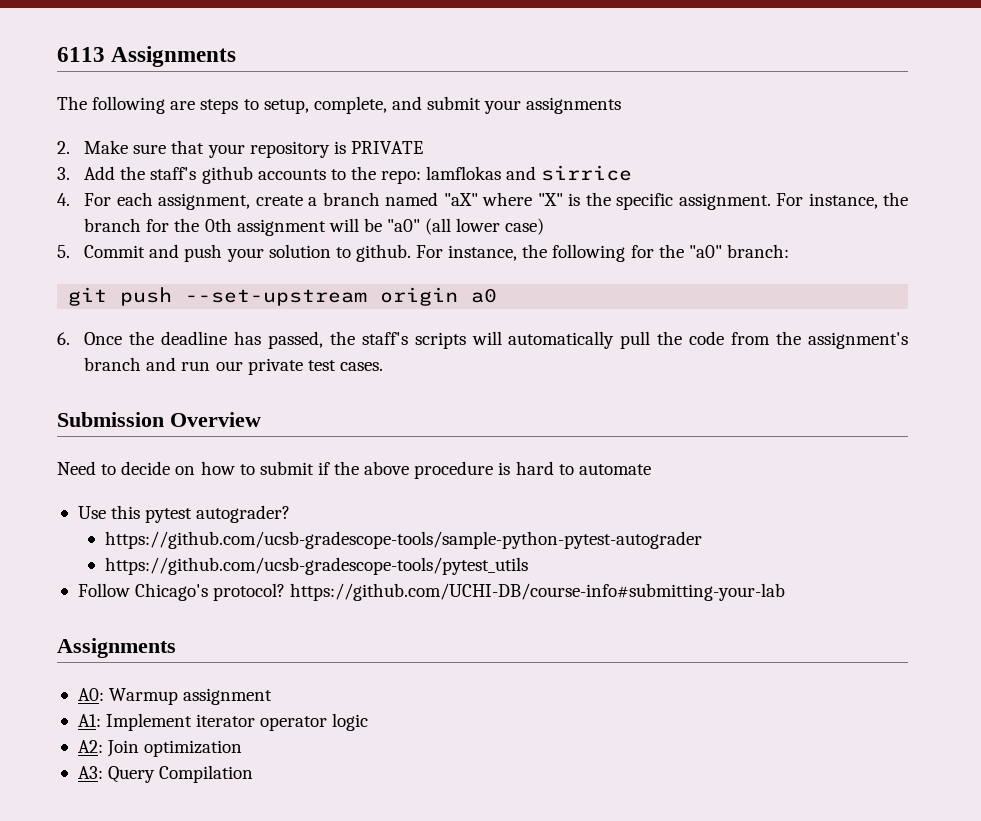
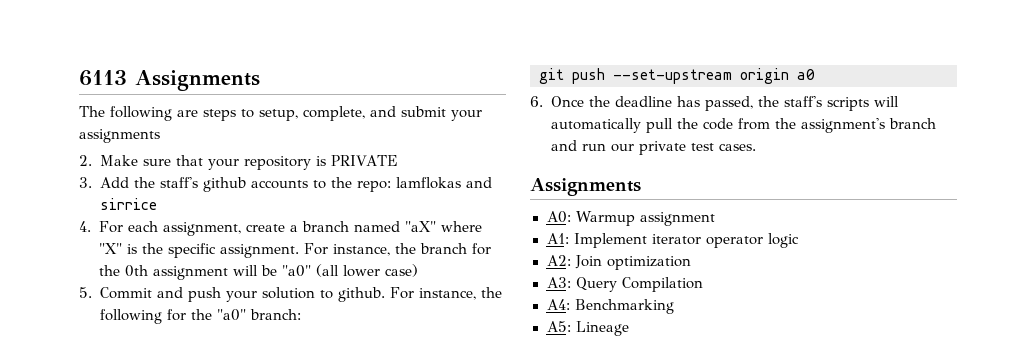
[57,412,261,427] [57,461,651,479] [77,505,291,523] [105,531,703,549] [105,557,529,575] [77,583,786,601] // Submission Overview // Need to decide on how to submit if the above procedure is hard to automate // Use this pytest autograder? // https://github.com/ucsb-gradescope-tools/sample-python-pytest-autograder // https://github.com/ucsb-gradescope-tools/pytest_utils // Follow Chicago's protocol? https://github.com/UCHI-DB/course-info#submitting-your-lab -> (756, 147) none
(254, 774) none -> [546,299,674,314] [546,321,629,336] // A4: Benchmarking // A5: Lineage

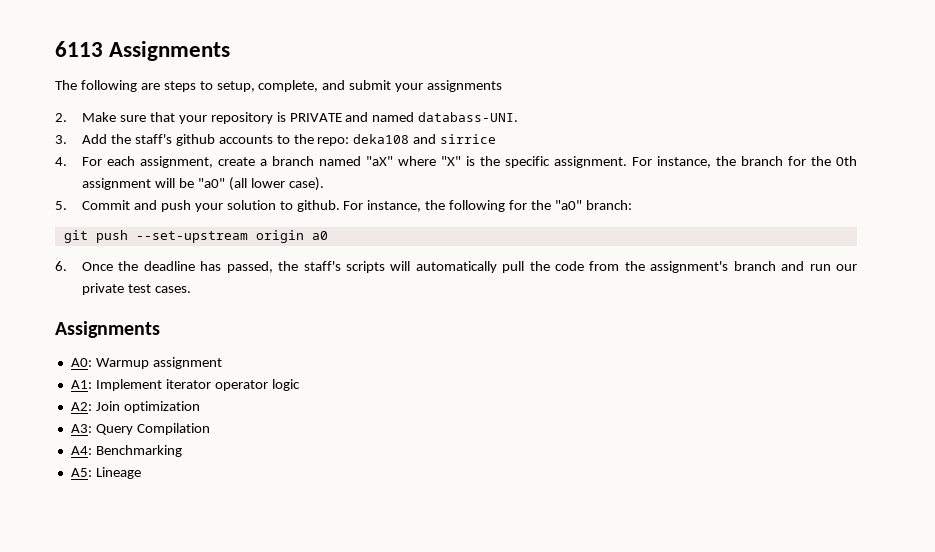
(398, 160) none -> [345,112,519,122] and named databass-UNI.
[395,177,461,189] lamflokas -> [353,134,410,144] deka108
[385,264,419,277] case) -> [288,177,324,191] case).

